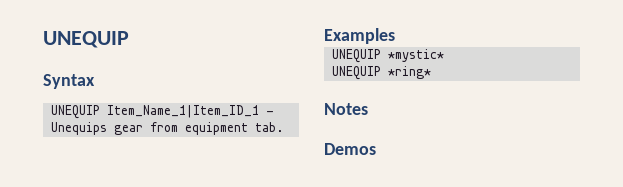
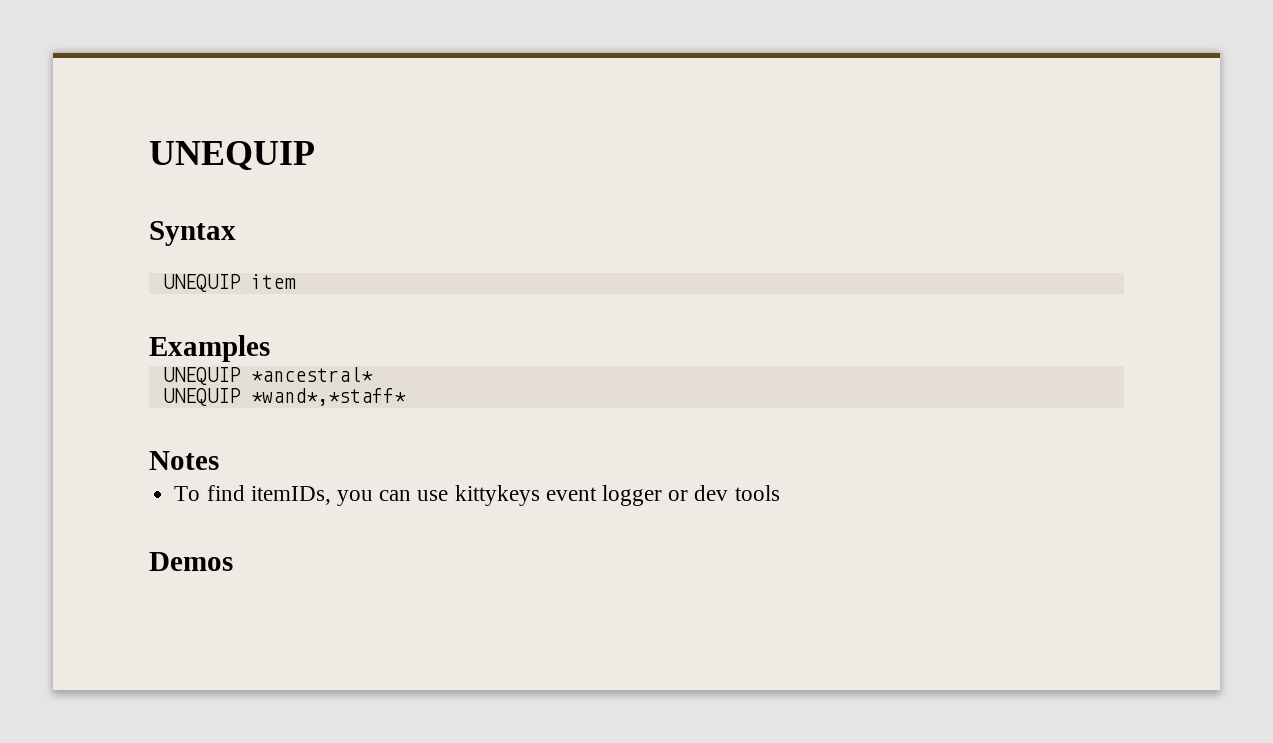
[107,105,275,118] [51,122,285,135] Item_Name_1|Item_ID_1 - Unequips gear from equipment tab. -> [250,274,296,289] item
[388,49,445,62] [332,66,432,80] *mystic* // UNEQUIP *ring* -> [250,367,373,382] [162,388,406,406] *ancestral* // UNEQUIP *wand*,*staff*
(368, 109) none -> [174,485,780,506] // To find itemIDs, you can use kittykeys event logger or dev tools

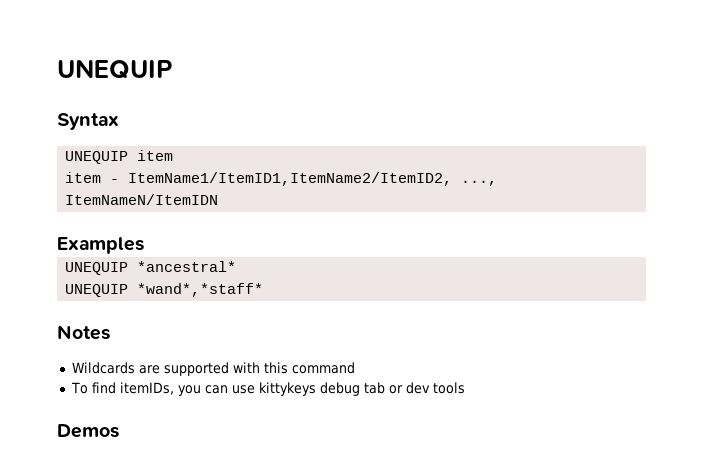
(296, 281) none -> [65,172,498,186] [65,194,219,205] // item - ItemName1/ItemID1,ItemName2/ItemID2, ..., ItemNameN/ItemIDN
(219, 460) none -> [71,362,355,376] // Wildcards are supported with this command
[545,485,662,506] event logger -> [319,382,385,396] debug tab

